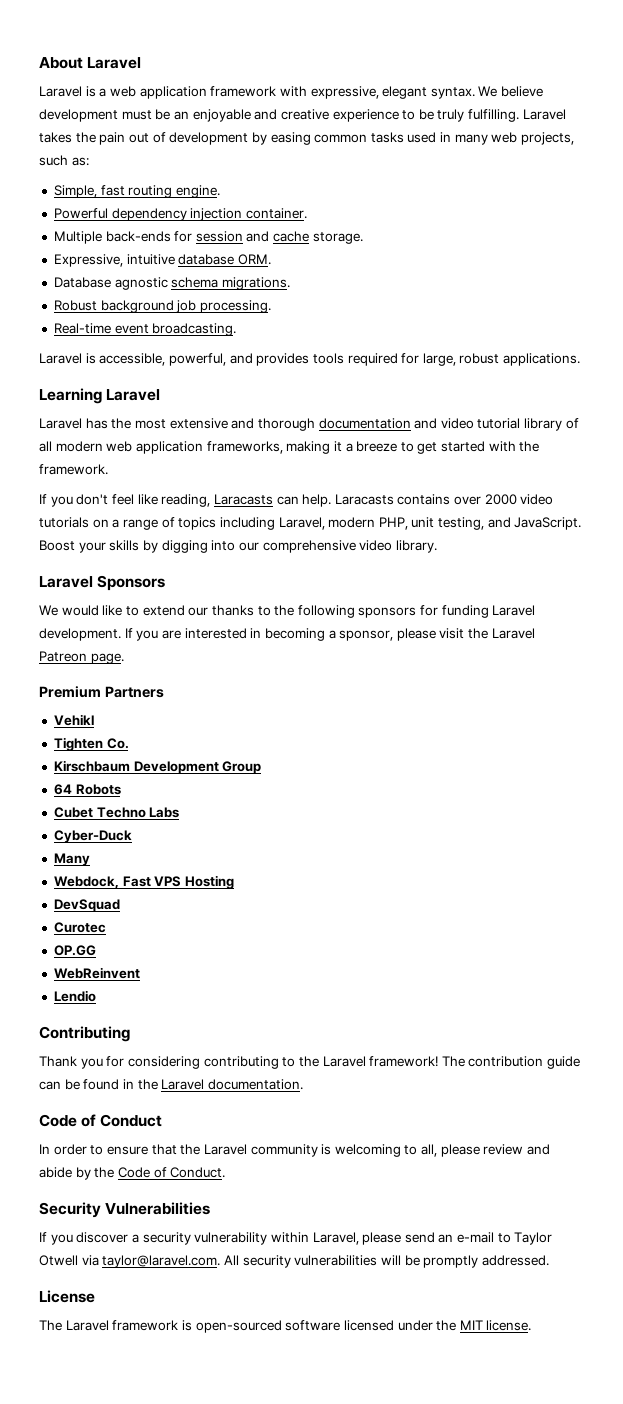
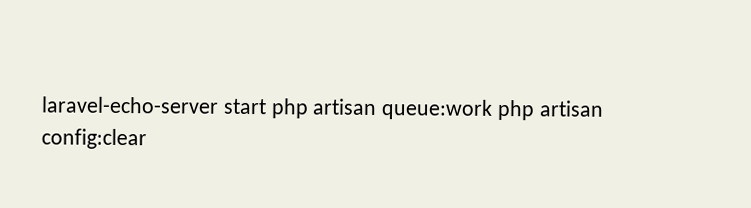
[39,57,142,69] [39,86,544,99] [39,109,566,122] [39,132,575,145] [39,155,89,166] [53,185,220,198] [53,208,307,221] [53,231,363,244] [53,254,271,267] [53,277,290,290] [53,300,271,313] [53,323,237,336] [39,353,581,366] [39,388,161,404] [39,418,579,431] [39,441,540,454] [39,464,108,475] [39,494,554,507] [39,517,582,530] [39,540,437,553] [39,575,166,591] [39,605,536,618] [39,628,535,641] [39,651,124,664] [39,686,164,698] [53,714,94,726] [53,737,129,751] [53,760,262,774] [53,784,121,795] [53,807,180,818] [53,830,132,843] [53,853,90,866] [53,875,234,889] [53,899,120,912] [53,922,106,933] [53,945,96,956] [53,967,140,979] [53,990,96,1002] [39,1026,130,1042] [39,1056,581,1069] [39,1079,303,1090] [39,1114,163,1127] [39,1144,551,1157] [39,1167,226,1180] [39,1202,211,1218] [39,1232,553,1245] [39,1255,549,1268] [39,1290,95,1303] [39,1320,532,1333] About Laravel // Laravel is a web application framework with expressive, elegant syntax. We believe development must be an enjoyable and creative experience to be truly fulfilling. Laravel takes the pain out of development by easing common tasks used in many web projects, such as: // Simple, fast routing engine. // Powerful dependency injection container. // Multiple back-ends for session and cache storage. // Expressive, intuitive database ORM. // Database agnostic schema migrations. // Robust background job processing. // Real-time event broadcasting. // Laravel is accessible, powerful, and provides tools required for large, robust applications. // Learning Laravel // Laravel has the most extensive and thorough documentation and video tutorial library of all modern web application frameworks, making it a breeze to get started with the framework. // If you don't feel like reading, Laracasts can help. Laracasts contains over 2000 video tutorials on a range of topics including Laravel, modern PHP, unit testing, and JavaScript. Boost your skills by digging into our comprehensive video library. // Laravel Sponsors // We would like to extend our thanks to the following sponsors for funding Laravel development. If you are interested in becoming a sponsor, please visit the Laravel Patreon page. // Premium Partners // Vehikl // Tighten Co. // Kirschbaum Development Group // 64 Robots // Cubet Techno Labs // Cyber-Duck // Many // Webdock, Fast VPS Hosting // DevSquad // Curotec // OP.GG // WebReinvent // Lendio // Contributing // Thank you for considering contributing to the Laravel framework! The contribution guide can be found in the Laravel documentation. // Code of Conduct // In order to ensure that the Laravel community is welcoming to all, please review and abide by the Code of Conduct. // Security Vulnerabilities // If you discover a security vulnerability within Laravel, please send an e-mail to Taylor Otwell via taylor@laravel.com. All security vulnerabilities will be promptly addressed. // License // The Laravel framework is open-sourced software licensed under the MIT license. -> [41,96,604,121] [41,128,147,150] laravel-echo-server start php artisan queue:work php artisan config:clear

